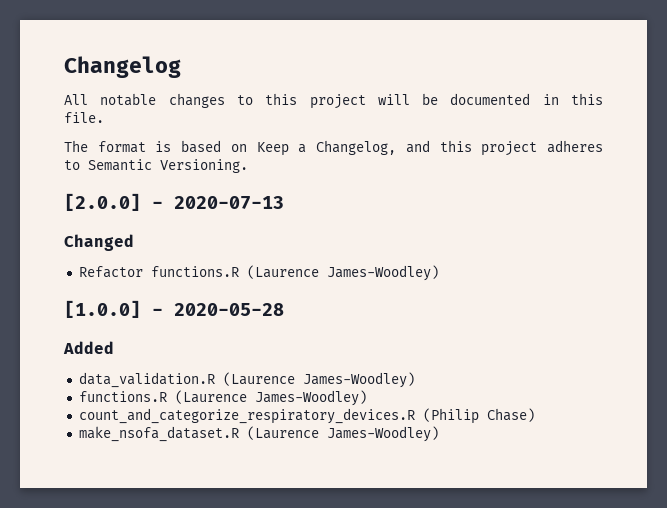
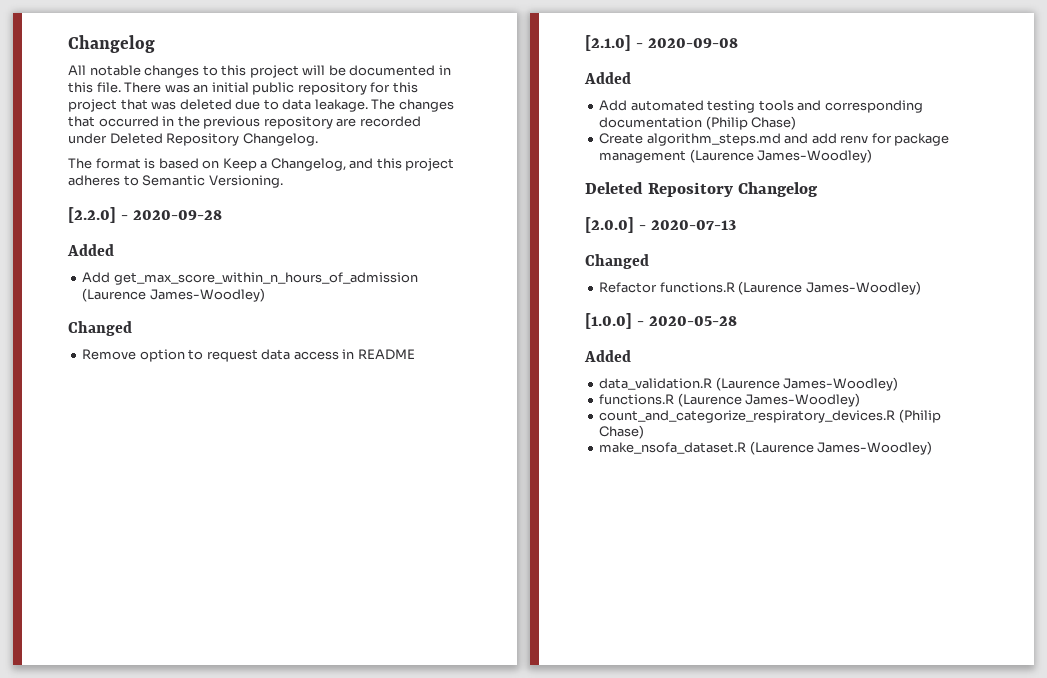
(104, 117) none -> [124,82,418,95] [68,99,454,112] [68,116,421,129] [68,133,318,146] There was an initial public repository for this project that was deleted due to data leakage. The changes that occurred in the previous repository are recorded under Deleted Repository Changelog.
(248, 166) none -> [68,207,222,223] [67,244,114,256] [82,272,418,285] [82,288,265,302] [68,321,132,336] [82,349,415,362] [585,35,738,51] [584,72,631,84] [599,100,923,113] [599,116,797,130] [599,133,950,146] [599,149,873,163] [585,182,818,197] // [2.2.0] - 2020-09-28 // Added // Add get_max_score_within_n_hours_of_admission (Laurence James-Woodley) // Changed // Remove option to request data access in README // [2.1.0] - 2020-09-08 // Added // Add automated testing tools and corresponding documentation (Philip Chase) // Create algorithm_steps.md and add renv for package management (Laurence James-Woodley) // Deleted Repository Changelog

